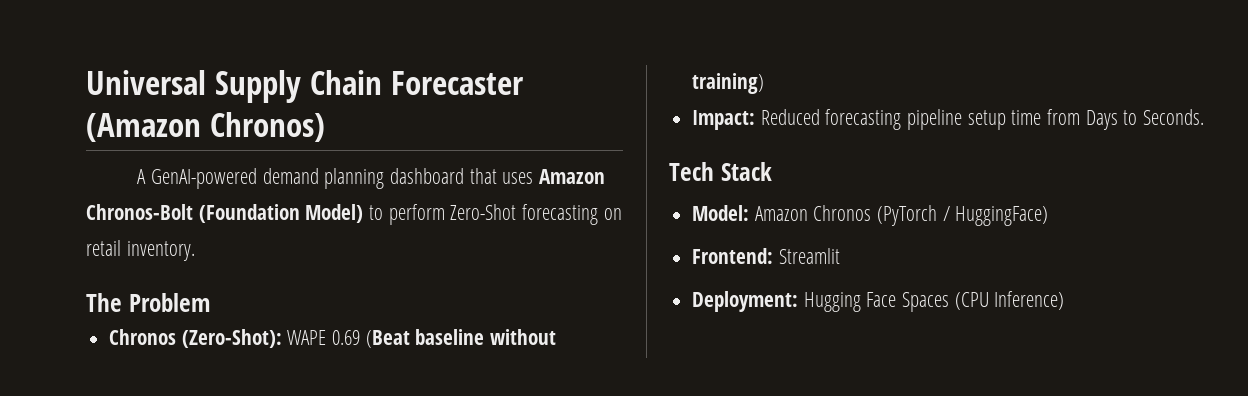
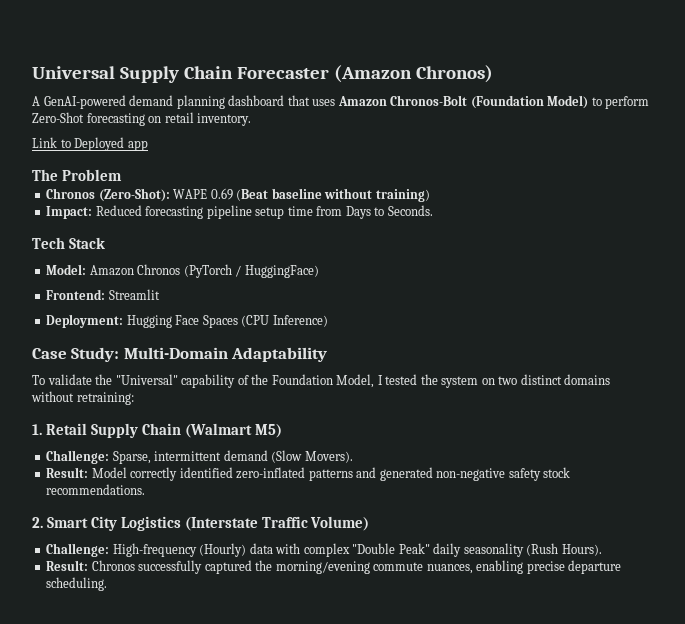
(195, 251) none -> [32,137,148,151] // Link to Deployed app
(1065, 300) none -> [32,347,328,362] [32,374,611,388] [31,391,134,405] [32,423,282,438] [46,450,353,464] [46,467,571,481] [46,484,146,495] [32,516,370,531] [46,543,602,557] [46,560,622,574] [46,577,108,591] // Case Study: Multi-Domain Adaptability // To validate the "Universal" capability of the Foundation Model, I tested the system on two distinct domains without retraining: // 1. Retail Supply Chain (Walmart M5) // Challenge: Sparse, intermittent demand (Slow Movers). // Result: Model correctly identified zero-inflated patterns and generated non-negative safety stock recommendations. // 2. Smart City Logistics (Interstate Traffic Volume) // Challenge: High-frequency (Hourly) data with complex "Double Peak" daily seasonality (Rush Hours). // Result: Chronos successfully captured the morning/evening commute nuances, enabling precise departure scheduling.

